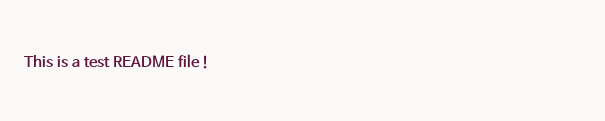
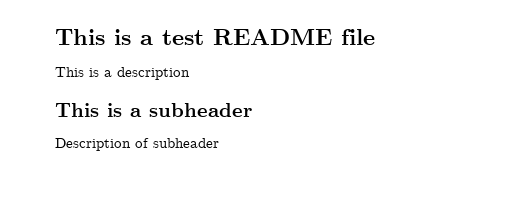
[202,55,210,69] ! -> [55,67,190,80] [55,103,252,117] [55,138,219,151] // This is a description // This is a subheader // Description of subheader

